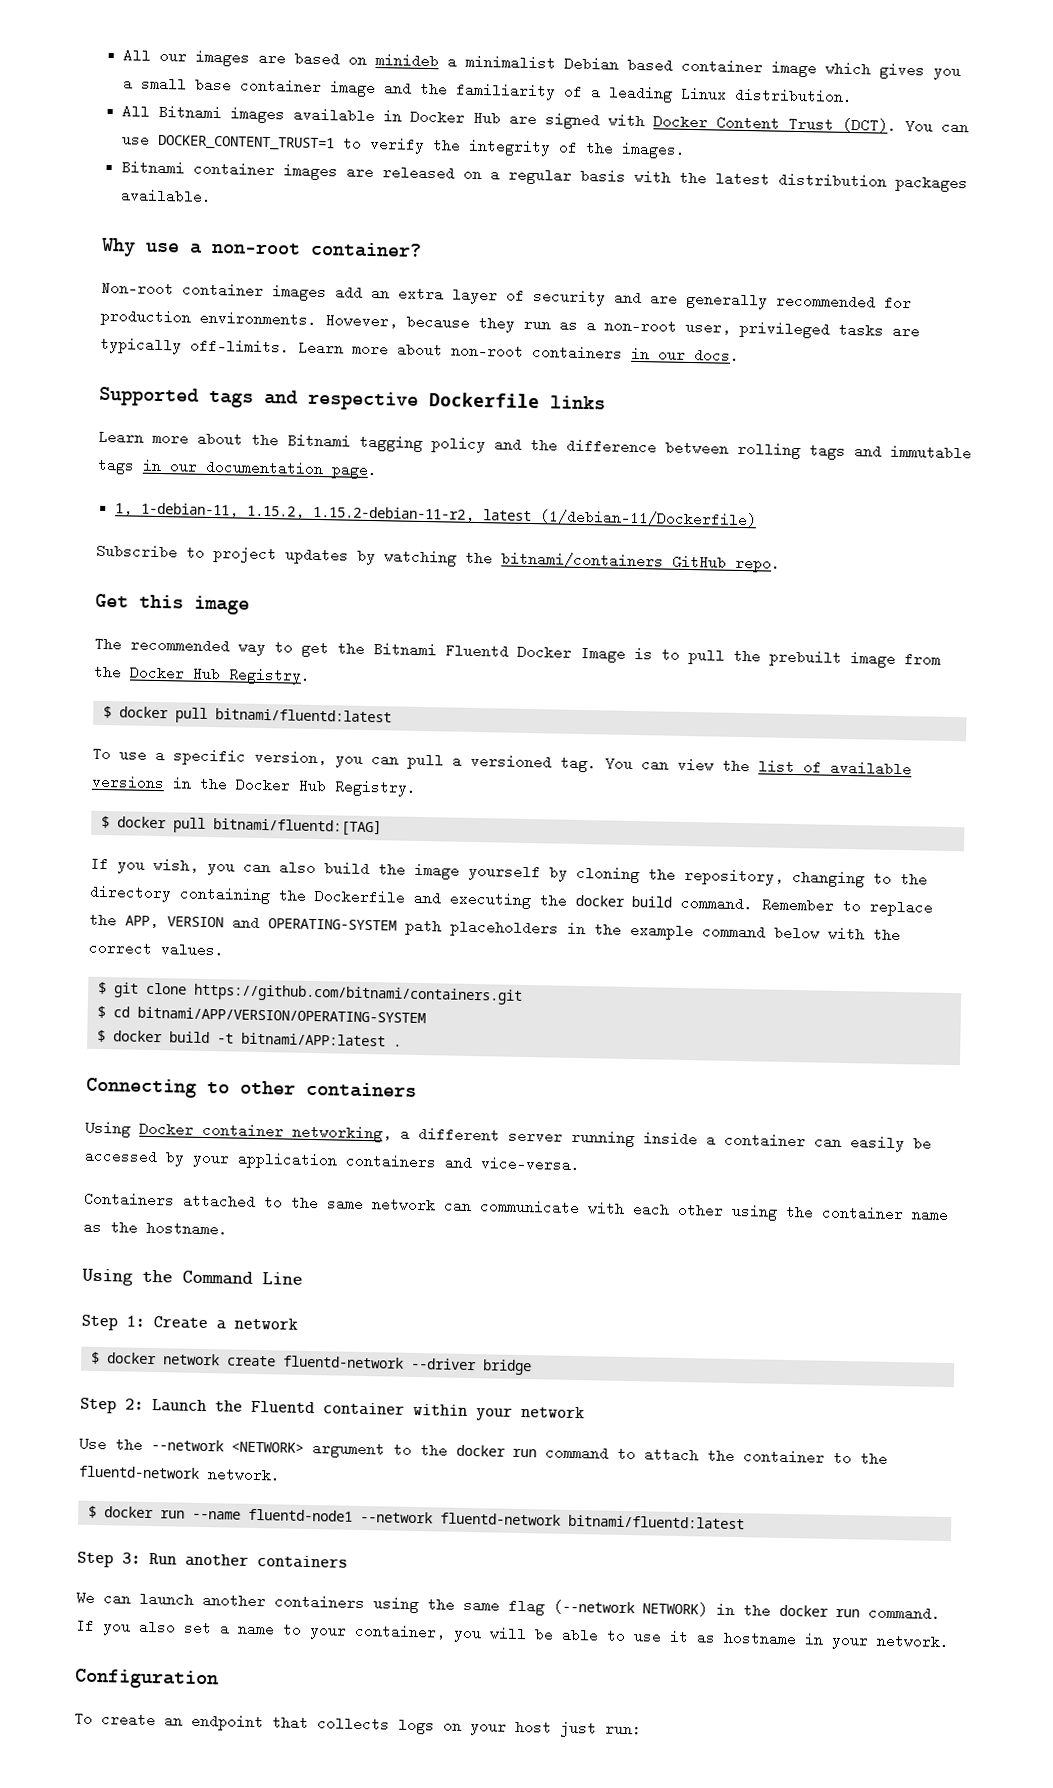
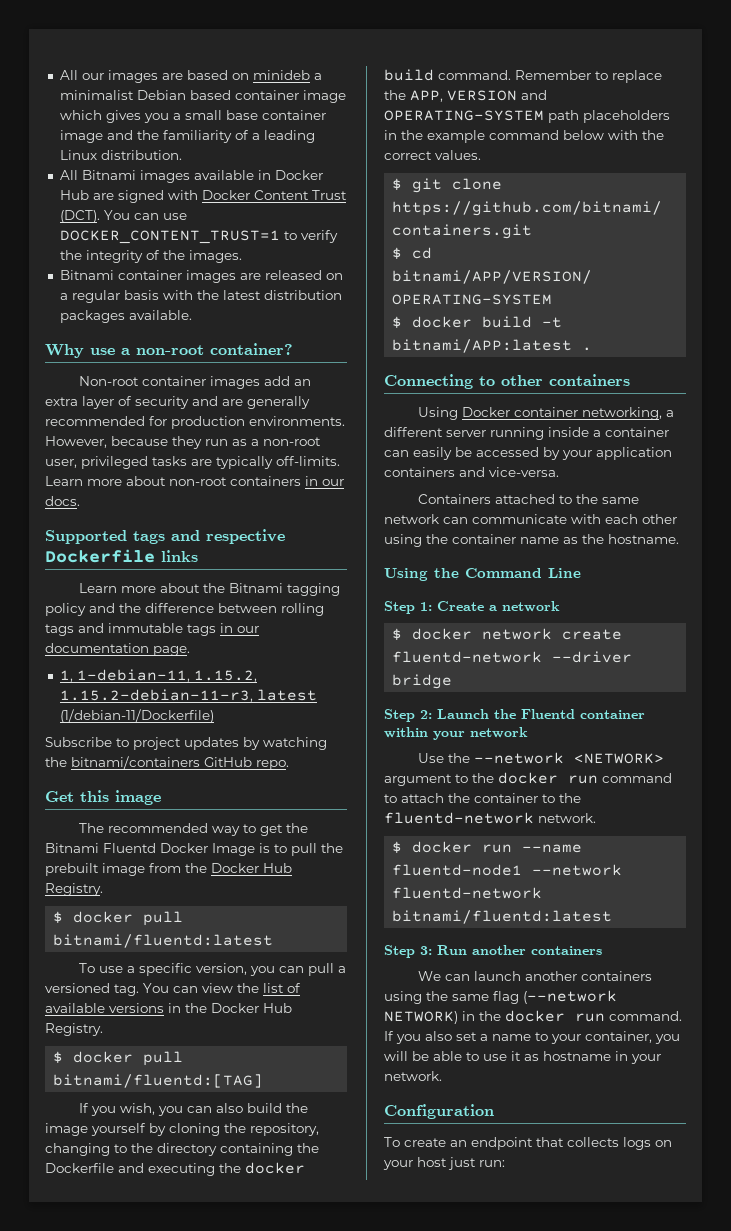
[313,504,476,522] 1.15.2-debian-11-r2, -> [59,689,253,702] 1.15.2-debian-11-r3,

